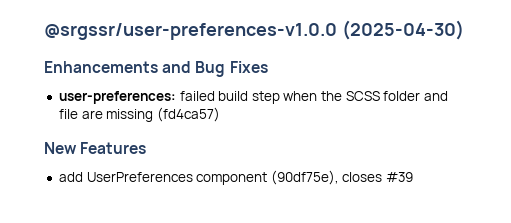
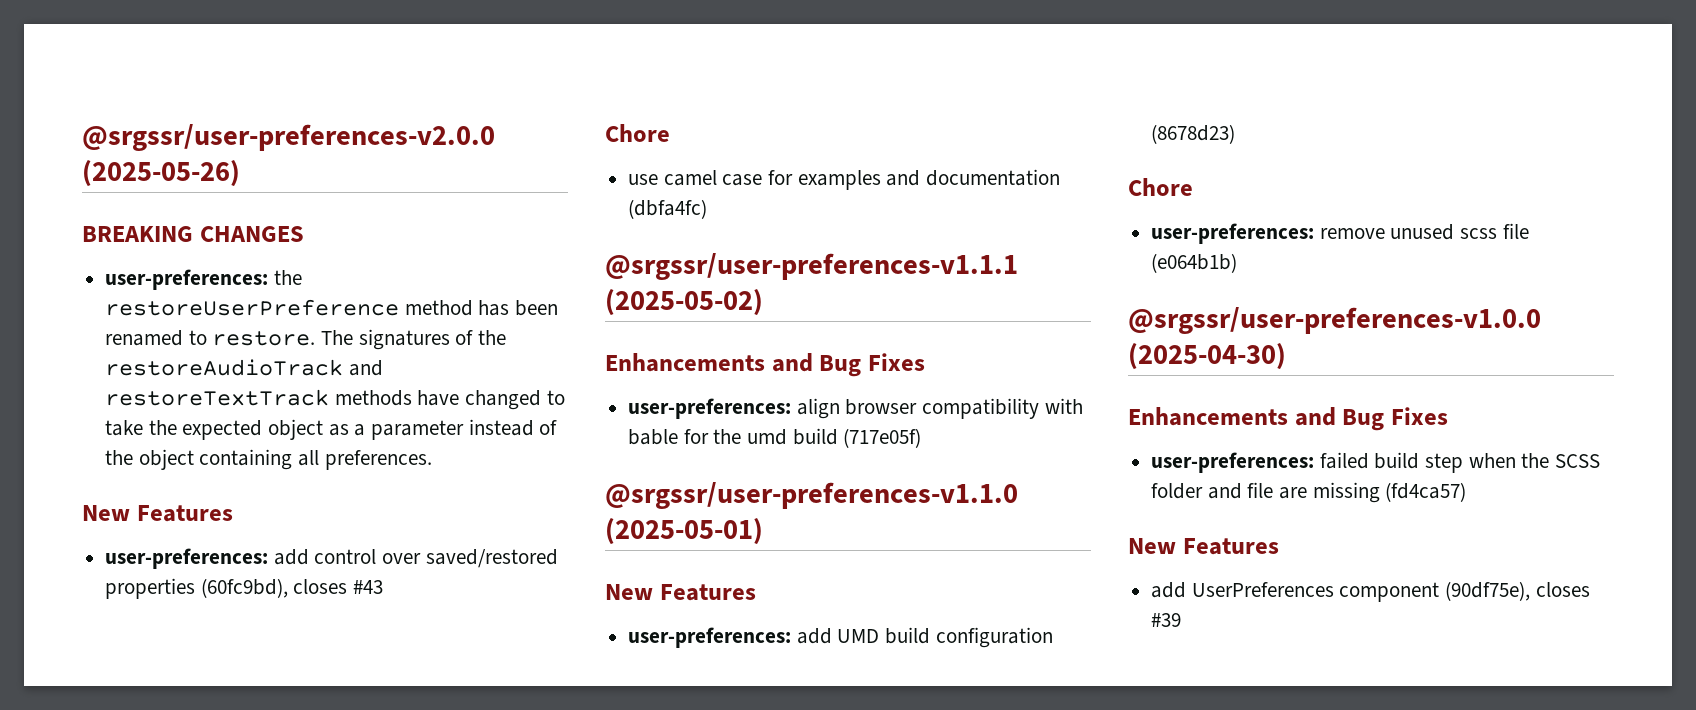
(44, 31) none -> [82,124,495,151] [82,160,240,187] [82,226,304,242] [105,269,302,290] [105,299,559,316] [105,329,507,350] [105,359,383,376] [105,389,565,410] [105,419,558,440] [105,449,432,470] [82,505,233,522] [105,548,558,569] [105,578,384,599] [605,124,670,142] [628,169,1061,190] [628,199,708,219] [605,253,1018,280] [605,289,763,316] [605,353,925,377] [628,398,1083,419] [628,428,922,448] [605,482,1018,509] [605,518,763,545] [605,584,756,601] [628,627,1053,648] [1151,124,1236,144] [1128,178,1193,196] [1151,223,1529,244] [1151,253,1238,273] @srgssr/user-preferences-v2.0.0 (2025-05-26) // BREAKING CHANGES // user-preferences: the restoreUserPreference method has been renamed to restore. The signatures of the restoreAudioTrack and restoreTextTrack methods have changed to take the expected object as a parameter instead of the object containing all preferences. // New Features // user-preferences: add control over saved/restored properties (60fc9bd), closes #43 // Chore // use camel case for examples and documentation (dbfa4fc) // @srgssr/user-preferences-v1.1.1 (2025-05-02) // Enhancements and Bug Fixes // user-preferences: align browser compatibility with bable for the umd build (717e05f) // @srgssr/user-preferences-v1.1.0 (2025-05-01) // New Features // user-preferences: add UMD build configuration (8678d23) // Chore // user-preferences: remove unused scss file (e064b1b) //

